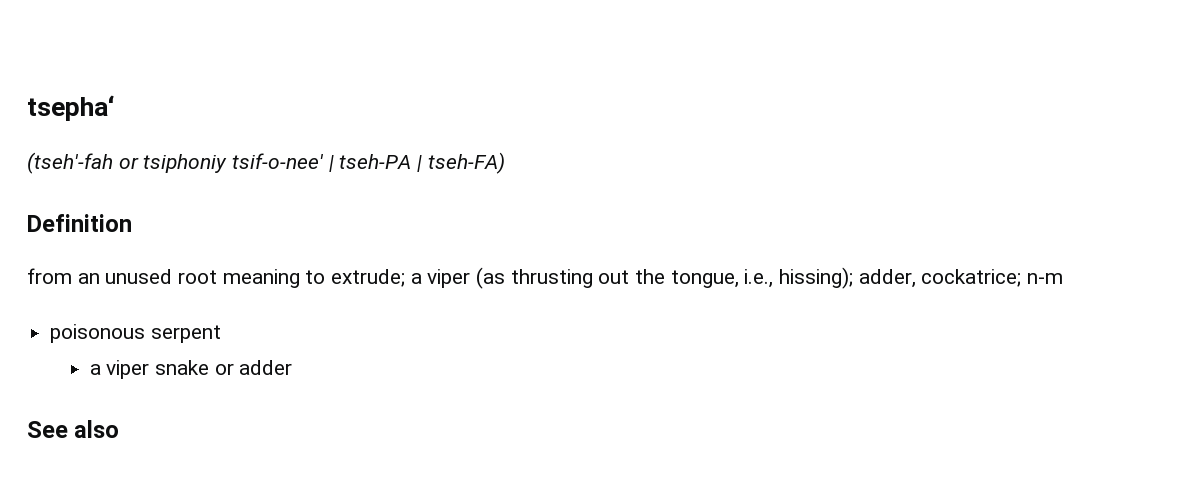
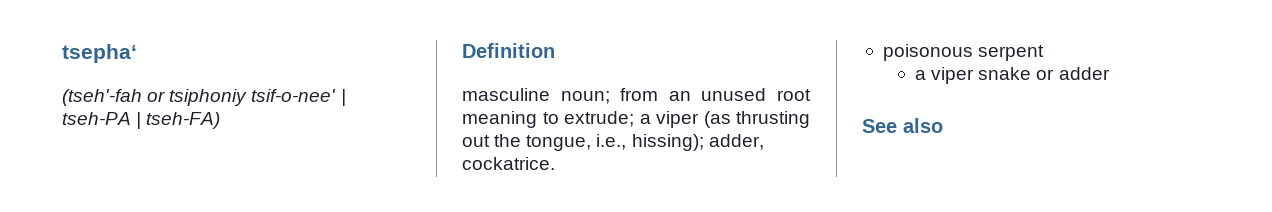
(132, 223) none -> [462,88,610,104] masculine noun;
[921,269,1064,287] cockatrice; n-m -> [462,157,555,170] cockatrice.

